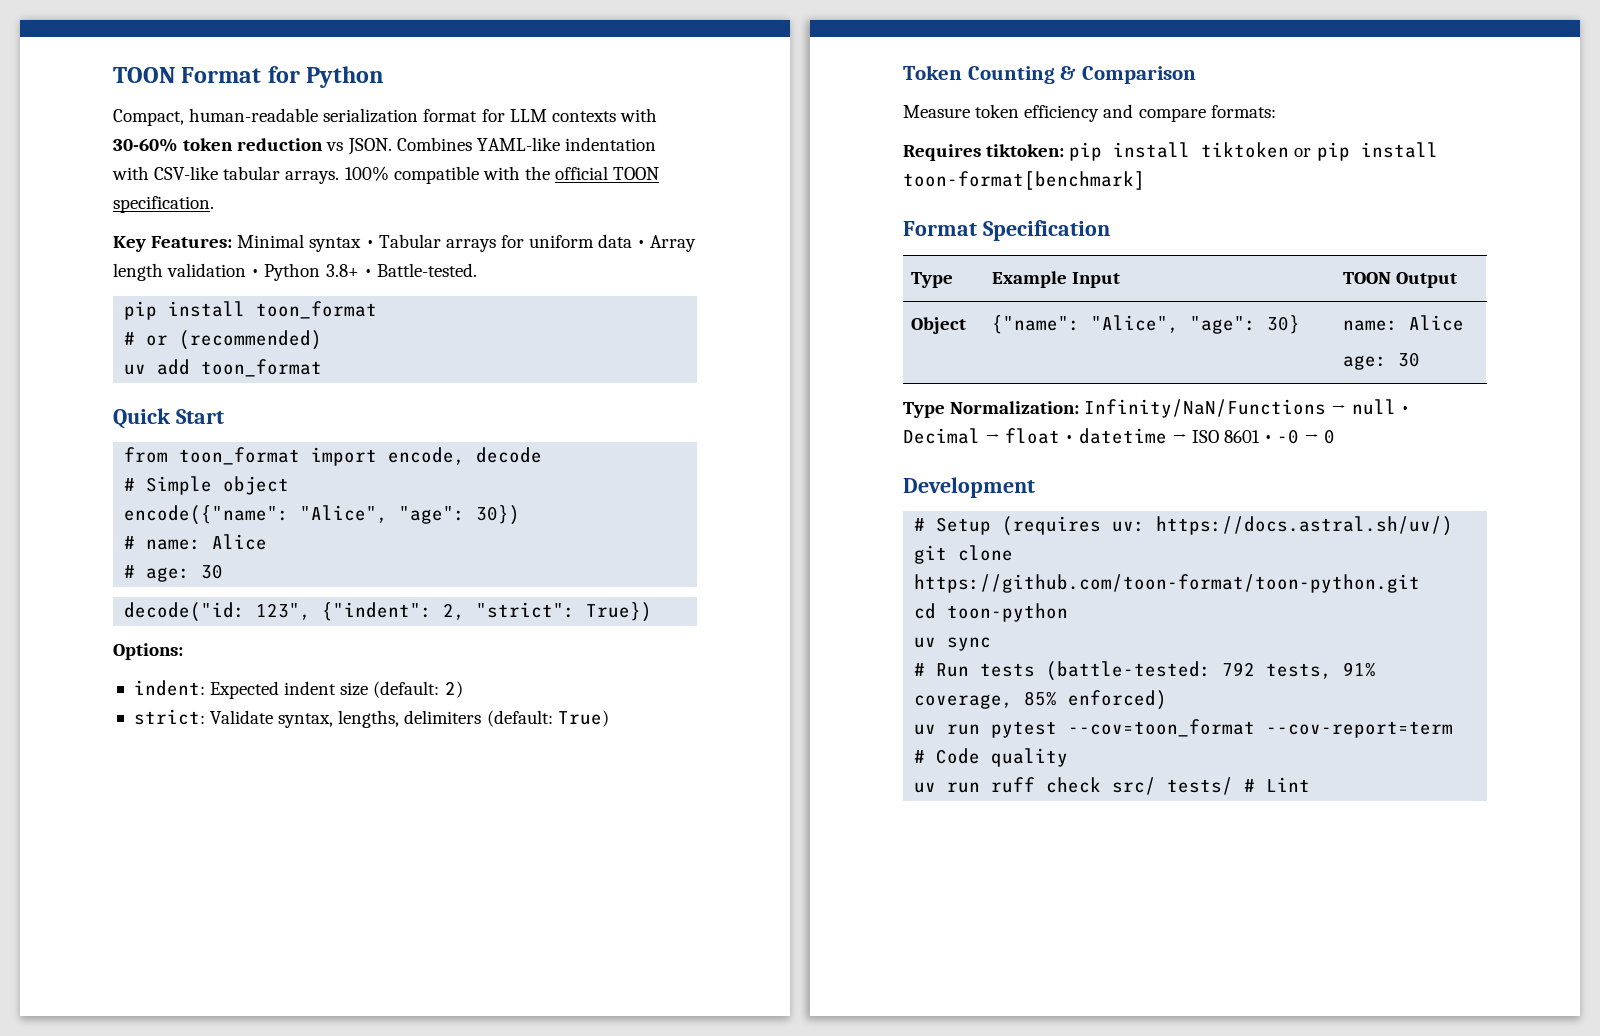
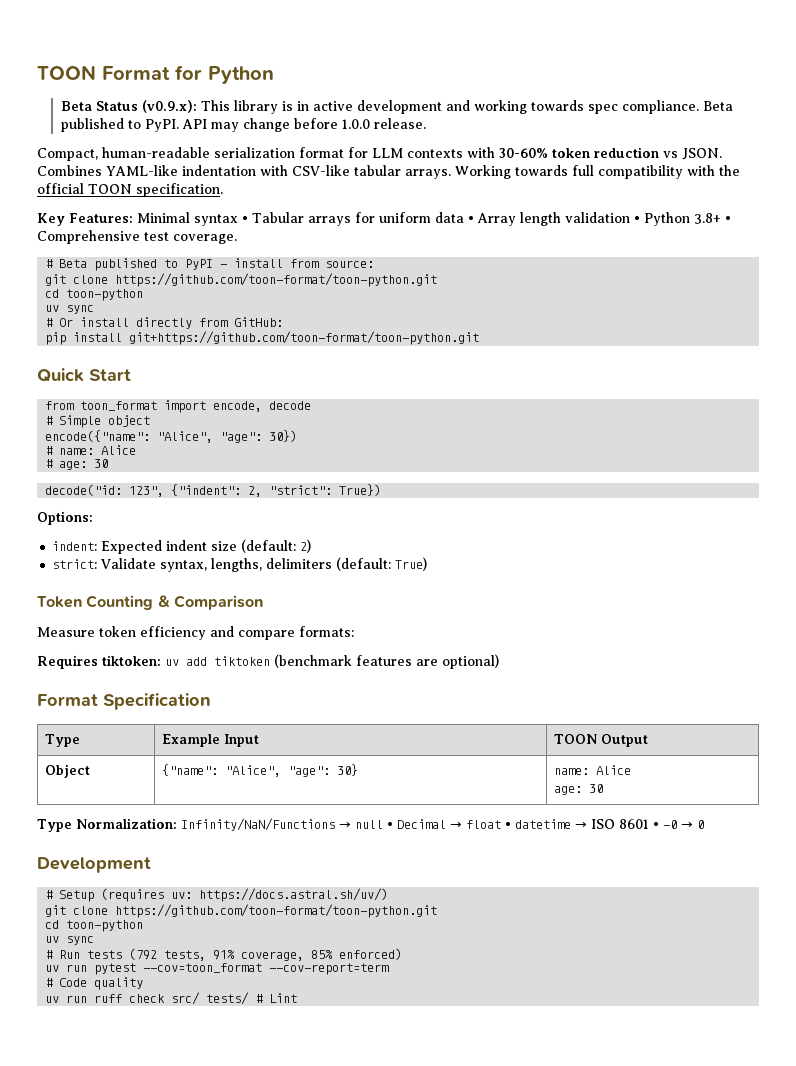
(385, 77) none -> [60,100,733,114] [60,118,426,132] // Beta Status (v0.9.x): This library is in active development and working towards spec compliance. Beta published to PyPI. API may change before 1.0.0 release.
[344,166,479,184] 100% compatible -> [455,165,683,179] Working towards full compatibility
[376,263,477,277] [124,301,378,320] [124,330,323,350] [124,359,323,377] Battle-tested. // pip install toon_format // # or (recommended) // uv add toon_format -> [37,230,237,244] [45,258,375,271] [45,273,438,287] [45,289,144,301] [45,305,95,314] [45,317,284,329] [45,331,480,345] Comprehensive test coverage. // # Beta published to PyPI - install from source: // git clone https://github.com/toon-format/toon-python.git // cd toon-python // uv sync // # Or install directly from GitHub: // pip install git+https://github.com/toon-format/toon-python.git
[1069,142,1438,161] [903,171,1145,190] pip install tiktoken or pip install toon-format[benchmark] -> [165,654,499,669] uv add tiktoken (benchmark features are optional)
[1046,661,1256,681] (battle-tested: 792 -> [129,948,158,960] (792

